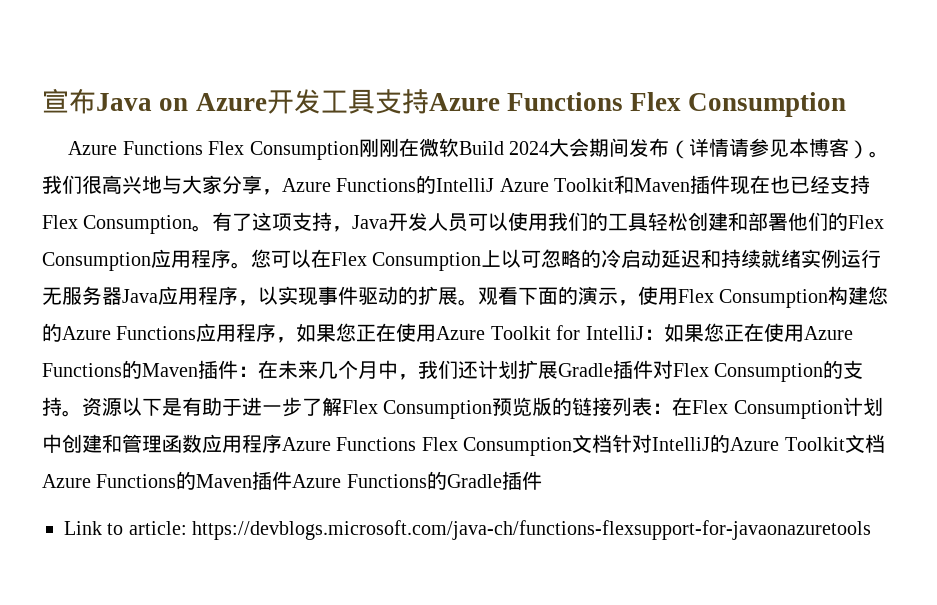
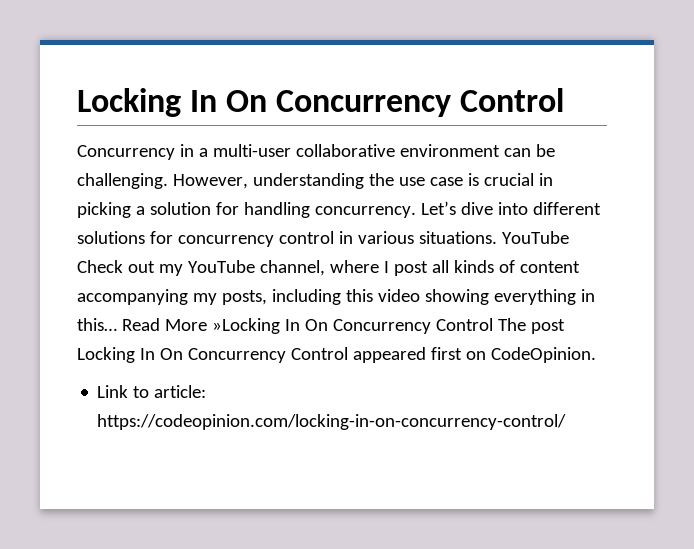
[42,88,847,117] [68,138,889,160] [42,175,871,195] [42,212,885,234] [42,249,882,271] [42,286,889,308] [42,323,853,343] [42,360,864,382] [42,397,883,419] [42,434,885,456] [42,471,542,490] 宣布Java on Azure开发工具支持Azure Functions Flex Consumption // Azure Functions Flex Consumption刚刚在微软Build 2024大会期间发布（详情请参见本博客）。我们很高兴地与大家分享，Azure Functions的IntelliJ Azure Toolkit和Maven插件现在也已经支持Flex Consumption。有了这项支持，Java开发人员可以使用我们的工具轻松创建和部署他们的Flex Consumption应用程序。您可以在Flex Consumption上以可忽略的冷启动延迟和持续就绪实例运行无服务器Java应用程序，以实现事件驱动的扩展。观看下面的演示，使用Flex Consumption构建您的Azure Functions应用程序，如果您正在使用Azure Toolkit for IntelliJ：如果您正在使用Azure Functions的Maven插件：在未来几个月中，我们还计划扩展Gradle插件对Flex Consumption的支持。资源以下是有助于进一步了解Flex Consumption预览版的链接列表：在Flex Consumption计划中创建和管理函数应用程序Azure Functions Flex Consumption文档针对IntelliJ的Azure Toolkit文档Azure Functions的Maven插件Azure Functions的Gradle插件 -> [77,88,565,117] [77,144,555,160] [77,173,553,189] [77,201,601,218] [77,231,569,247] [77,260,580,276] [77,289,595,305] [77,318,565,334] [77,347,596,363] Locking In On Concurrency Control // Concurrency in a multi-user collaborative environment can be challenging. However, understanding the use case is crucial in picking a solution for handling concurrency. Let’s dive into different solutions for concurrency control in various situations. YouTube Check out my YouTube channel, where I post all kinds of content accompanying my posts, including this video showing everything in this… Read More »Locking In On Concurrency Control The post Locking In On Concurrency Control appeared first on CodeOpinion.
[192,520,872,540] https://devblogs.microsoft.com/java-ch/functions-flexsupport-for-javaonazuretools -> [97,414,567,430] https://codeopinion.com/locking-in-on-concurrency-control/

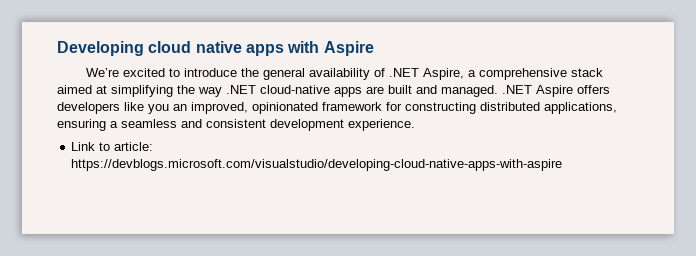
[77,88,565,117] [77,144,555,160] [77,173,553,189] [77,201,601,218] [77,231,569,247] [77,260,580,276] [77,289,595,305] [77,318,565,334] [77,347,596,363] Locking In On Concurrency Control // Concurrency in a multi-user collaborative environment can be challenging. However, understanding the use case is crucial in picking a solution for handling concurrency. Let’s dive into different solutions for concurrency control in various situations. YouTube Check out my YouTube channel, where I post all kinds of content accompanying my posts, including this video showing everything in this… Read More »Locking In On Concurrency Control The post Locking In On Concurrency Control appeared first on CodeOpinion. -> [57,41,374,56] [85,68,603,80] [57,85,610,97] [57,102,617,114] [57,119,415,131] Developing cloud native apps with Aspire // We’re excited to introduce the general availability of .NET Aspire, a comprehensive stack aimed at simplifying the way .NET cloud-native apps are built and managed. .NET Aspire offers developers like you an improved, opinionated framework for constructing distributed applications, ensuring a seamless and consistent development experience.
[97,414,567,430] https://codeopinion.com/locking-in-on-concurrency-control/ -> [71,159,563,171] https://devblogs.microsoft.com/visualstudio/developing-cloud-native-apps-with-aspire

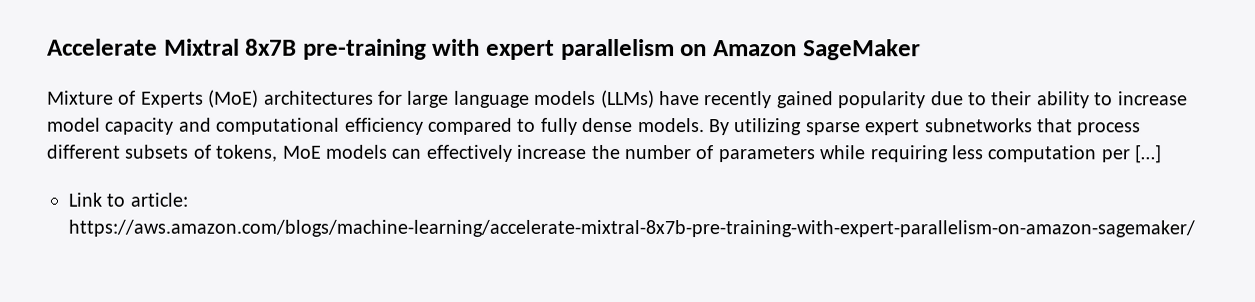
[57,41,374,56] [85,68,603,80] [57,85,610,97] [57,102,617,114] [57,119,415,131] Developing cloud native apps with Aspire // We’re excited to introduce the general availability of .NET Aspire, a comprehensive stack aimed at simplifying the way .NET cloud-native apps are built and managed. .NET Aspire offers developers like you an improved, opinionated framework for constructing distributed applications, ensuring a seamless and consistent development experience. -> [47,38,921,61] [47,89,1188,109] [47,117,1142,136] [46,144,1163,164] Accelerate Mixtral 8x7B pre-training with expert parallelism on Amazon SageMaker // Mixture of Experts (MoE) architectures for large language models (LLMs) have recently gained popularity due to their ability to increase model capacity and computational efficiency compared to fully dense models. By utilizing sparse expert subnetworks that process different subsets of tokens, MoE models can effectively increase the number of parameters while requiring less computation per […]
[71,159,563,171] https://devblogs.microsoft.com/visualstudio/developing-cloud-native-apps-with-aspire -> [68,219,1195,238] https://aws.amazon.com/blogs/machine-learning/accelerate-mixtral-8x7b-pre-training-with-expert-parallelism-on-amazon-sagemaker/

